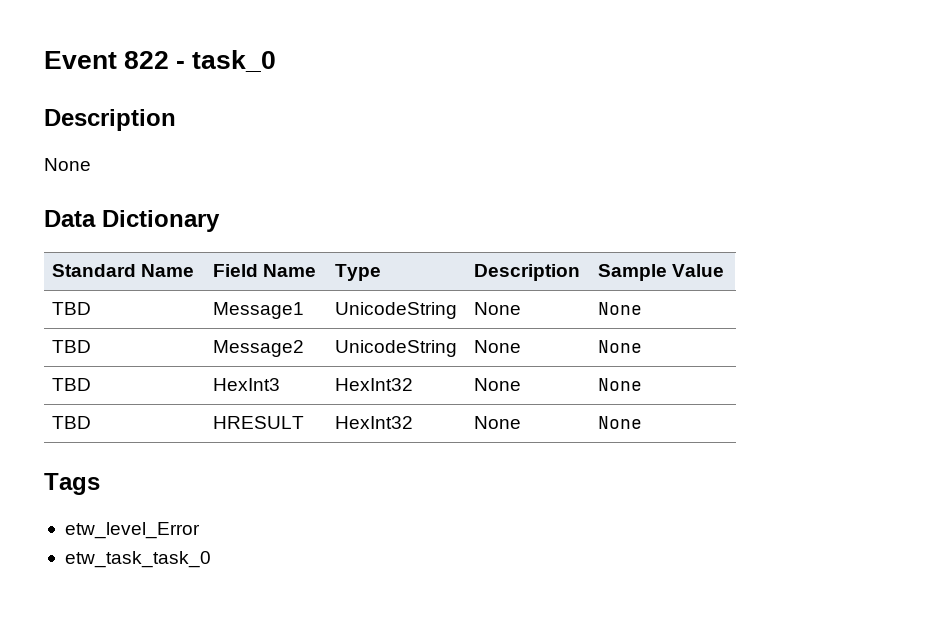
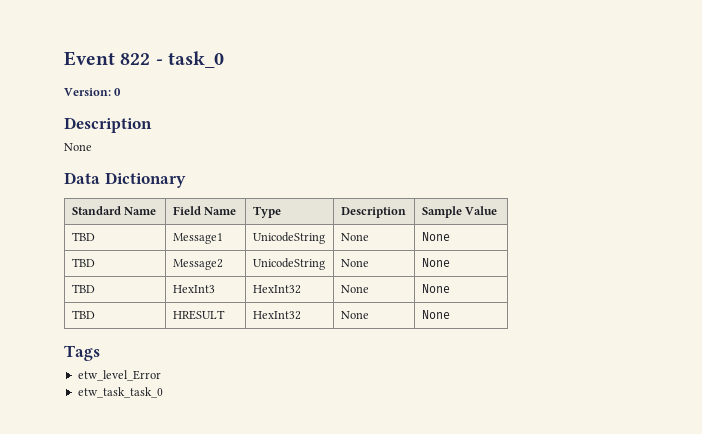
(277, 61) none -> [64,88,122,96] // Version: 0

